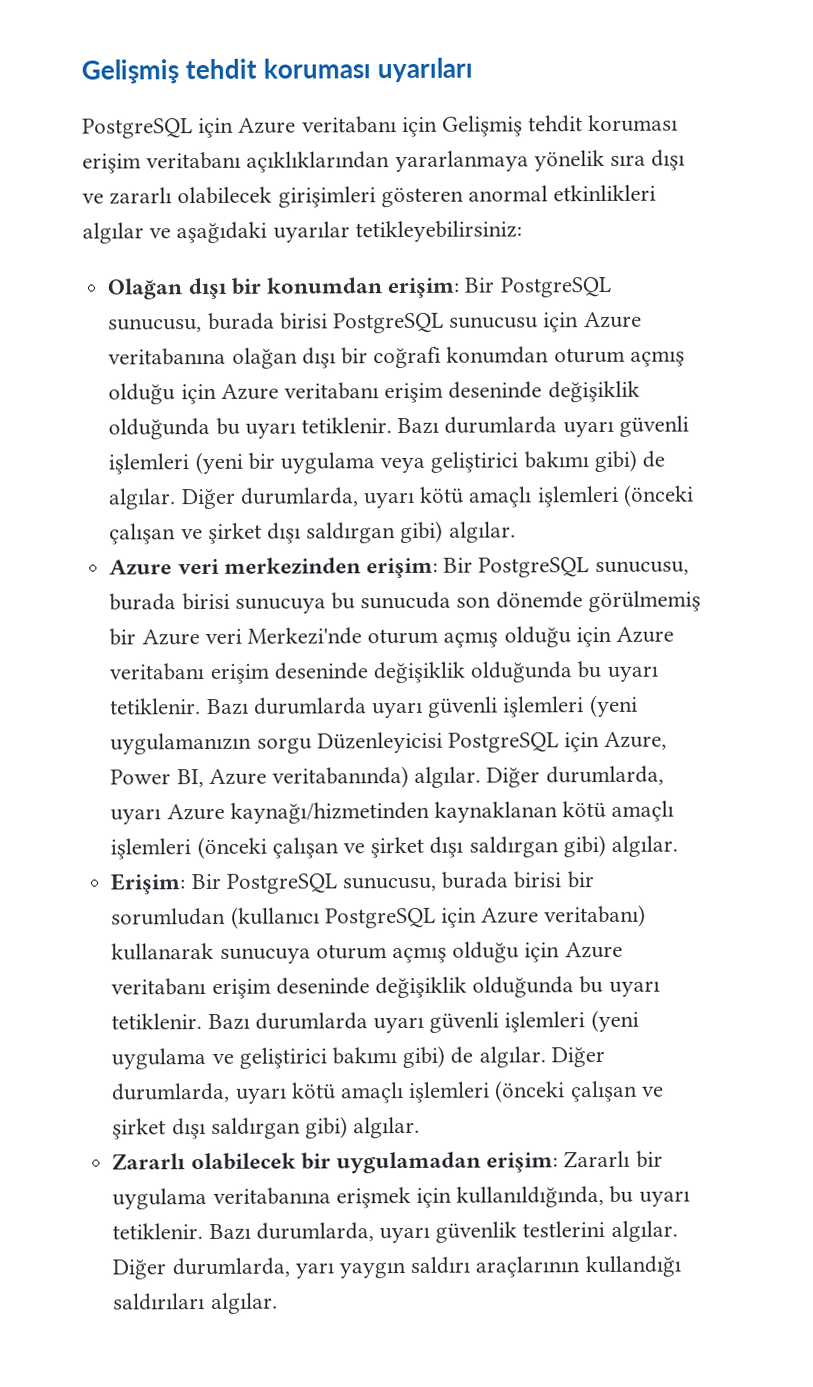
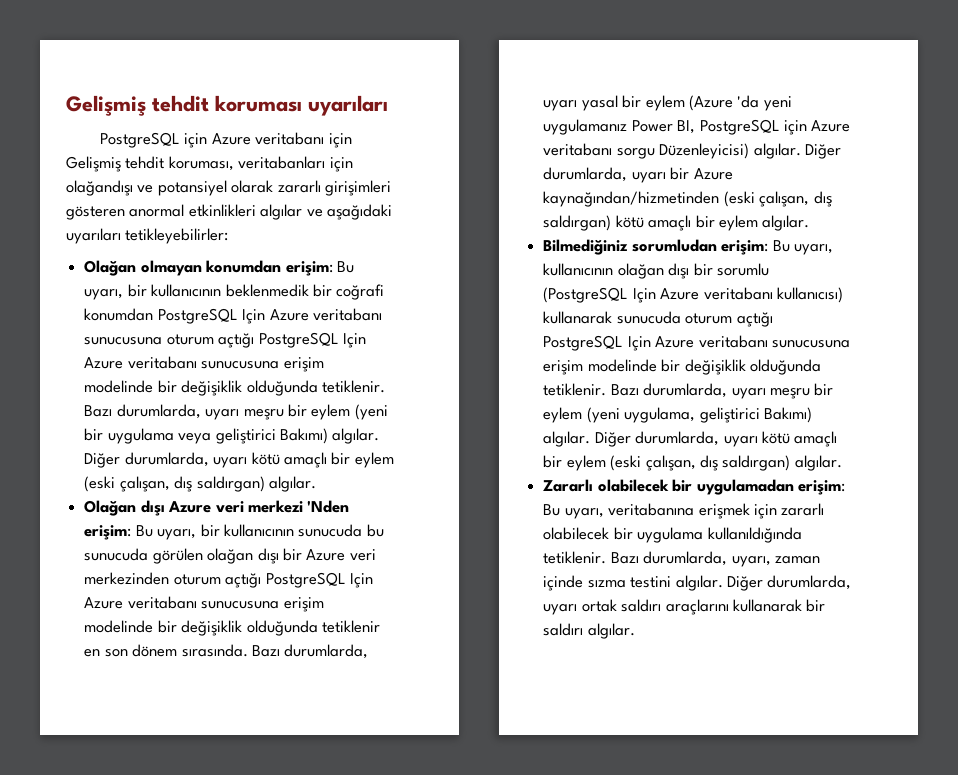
[588,114,679,133] [82,149,686,174] [82,186,273,205] koruması erişim veritabanı açıklıklarından yararlanmaya yönelik sıra dışı ve zararlı olabilecek -> [168,156,353,172] [66,180,321,196] koruması, veritabanları için olağandışı ve potansiyel olarak zararlı
[272,220,522,243] [107,276,611,300] [108,311,642,334] [108,346,685,369] [108,380,640,405] [108,415,689,440] [108,453,190,475] uyarılar tetikleyebilirsiniz: // Olağan dışı bir konumdan erişim: Bir PostgreSQL sunucusu, burada birisi PostgreSQL sunucusu için Azure veritabanına olağan dışı bir coğrafi konumdan oturum açmış olduğu için Azure veritabanı erişim deseninde değişiklik olduğunda bu uyarı tetiklenir. Bazı durumlarda uyarı güvenli işlemleri -> [66,228,229,244] [84,260,354,276] [84,284,385,300] [84,308,382,324] [84,332,366,348] [84,356,324,372] [84,380,385,396] [84,404,351,420] uyarıları tetikleyebilirler: // Olağan olmayan konumdan erişim: Bu uyarı, bir kullanıcının beklenmedik bir coğrafi konumdan PostgreSQL Için Azure veritabanı sunucusuna oturum açtığı PostgreSQL Için Azure veritabanı sunucusuna erişim modelinde bir değişiklik olduğunda tetiklenir. Bazı durumlarda, uyarı meşru bir eylem
[523,449,665,473] [108,484,694,510] [109,520,516,545] [109,557,689,579] [109,590,701,614] [109,626,674,648] [109,661,658,684] [110,694,638,719] [110,731,668,755] [110,765,664,789] [110,800,675,825] [110,834,678,860] [110,871,594,895] [111,904,647,929] [111,941,623,964] [111,976,660,999] [111,1009,639,1034] [111,1045,605,1070] [111,1080,664,1104] [112,1116,348,1140] bakımı gibi) de algılar. Diğer durumlarda, uyarı kötü amaçlı işlemleri (önceki çalışan ve şirket dışı saldırgan gibi) algılar. // Azure veri merkezinden erişim: Bir PostgreSQL sunucusu, burada birisi sunucuya bu sunucuda son dönemde görülmemiş bir Azure veri Merkezi'nde oturum açmış olduğu için Azure veritabanı erişim deseninde değişiklik olduğunda bu uyarı tetiklenir. Bazı durumlarda uyarı güvenli işlemleri (yeni uygulamanızın sorgu Düzenleyicisi PostgreSQL için Azure, Power BI, Azure veritabanında) algılar. Diğer durumlarda, uyarı Azure kaynağı/hizmetinden kaynaklanan kötü amaçlı işlemleri (önceki çalışan ve şirket dışı saldırgan gibi) algılar. // Erişim: Bir PostgreSQL sunucusu, burada birisi bir sorumludan (kullanıcı PostgreSQL için Azure veritabanı) kullanarak sunucuya oturum açmış olduğu için Azure veritabanı erişim deseninde değişiklik olduğunda bu uyarı tetiklenir. Bazı durumlarda uyarı güvenli işlemleri (yeni uygulama ve geliştirici bakımı gibi) de algılar. Diğer durumlarda, uyarı kötü amaçlı işlemleri (önceki çalışan ve şirket dışı saldırgan gibi) -> [279,428,380,444] [84,452,394,468] [84,476,316,492] [84,500,350,516] [84,524,384,540] [84,548,376,564] [84,572,373,588] [84,596,324,612] [84,620,380,636] [84,644,369,659] [543,95,792,111] [543,119,851,135] [543,143,841,159] [543,167,733,183] [543,191,832,207] [543,215,810,231] [543,239,833,255] [543,263,769,279] [543,287,843,303] [543,311,773,327] [543,335,850,351] [543,359,821,375] [543,383,834,399] [543,407,812,423] [543,431,838,447] [543,455,791,471] Bakımı) algılar. Diğer durumlarda, uyarı kötü amaçlı bir eylem (eski çalışan, dış saldırgan) algılar. // Olağan dışı Azure veri merkezi 'Nden erişim: Bu uyarı, bir kullanıcının sunucuda bu sunucuda görülen olağan dışı bir Azure veri merkezinden oturum açtığı PostgreSQL Için Azure veritabanı sunucusuna erişim modelinde bir değişiklik olduğunda tetiklenir en son dönem sırasında. Bazı durumlarda, uyarı yasal bir eylem (Azure 'da yeni uygulamanız Power BI, PostgreSQL için Azure veritabanı sorgu Düzenleyicisi) algılar. Diğer durumlarda, uyarı bir Azure kaynağından/hizmetinden (eski çalışan, dış saldırgan) kötü amaçlı bir eylem algılar. // Bilmediğiniz sorumludan erişim: Bu uyarı, kullanıcının olağan dışı bir sorumlu (PostgreSQL Için Azure veritabanı kullanıcısı) kullanarak sunucuda oturum açtığı PostgreSQL Için Azure veritabanı sunucusuna erişim modelinde bir değişiklik olduğunda tetiklenir. Bazı durumlarda, uyarı meşru bir eylem (yeni uygulama, geliştirici Bakımı) algılar. Diğer durumlarda, uyarı kötü amaçlı bir eylem (eski çalışan, dış saldırgan)
[563,1150,663,1169] [112,1185,690,1210] [112,1220,678,1244] [112,1255,681,1280] [113,1293,206,1311] Zararlı bir uygulama veritabanına erişmek için kullanıldığında, bu uyarı tetiklenir. Bazı durumlarda, uyarı güvenlik testlerini algılar. Diğer durumlarda, yarı yaygın saldırı araçlarının kullandığı saldırıları -> [543,503,825,519] [543,527,802,543] [543,551,820,567] [543,575,852,591] [543,599,826,615] [543,623,584,636] Bu uyarı, veritabanına erişmek için zararlı olabilecek bir uygulama kullanıldığında tetiklenir. Bazı durumlarda, uyarı, zaman içinde sızma testini algılar. Diğer durumlarda, uyarı ortak saldırı araçlarını kullanarak bir saldırı

